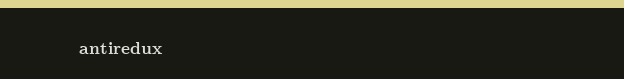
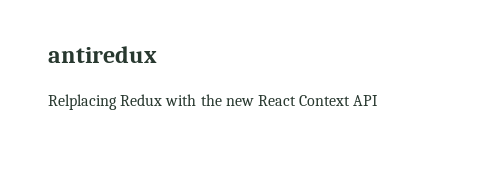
(162, 48) none -> [48,94,379,110] // Relplacing Redux with the new React Context API

